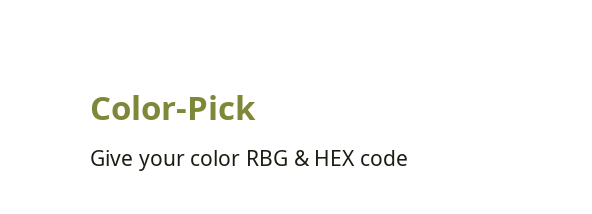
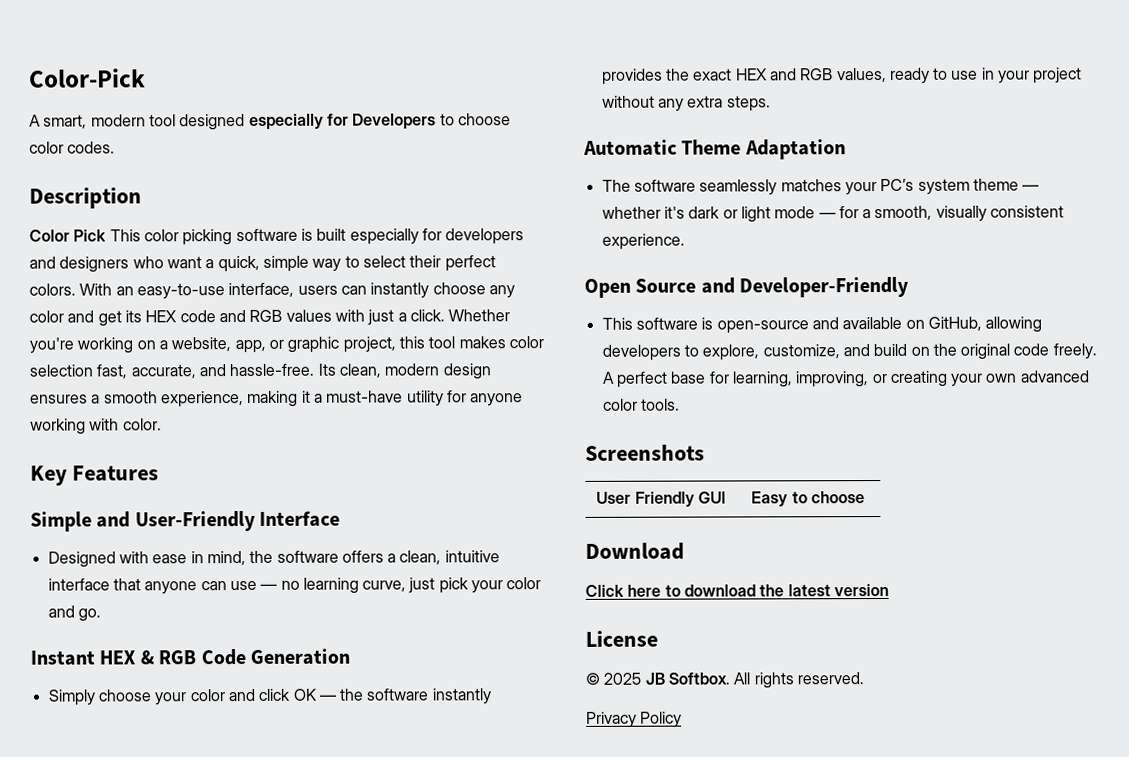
[90,150,409,171] Give your color RBG & HEX code -> [29,113,511,131] [29,141,116,154] [29,187,142,209] [29,228,525,246] [29,255,496,273] [29,282,515,300] [29,309,511,327] [29,336,544,354] [29,363,492,380] [30,390,524,408] [30,418,162,435] [30,465,159,486] [30,510,341,532] [47,550,500,568] [47,577,542,595] [47,605,101,622] [30,648,350,666] [47,688,492,706] [601,67,1083,85] [601,95,771,112] [583,139,846,160] [601,178,1040,196] [601,205,1065,223] [601,233,685,250] [584,276,910,298] [601,316,1043,334] [601,343,1097,361] [601,370,1090,388] [602,398,680,411] [585,444,705,461] [596,491,727,507] [751,491,866,507] [585,542,685,560] [585,583,889,597] [585,630,658,647] [585,672,864,689] [586,711,683,728] A smart, modern tool designed especially for Developers to choose color codes. // Description // Color Pick This color picking software is built especially for developers and designers who want a quick, simple way to select their perfect colors. With an easy-to-use interface, users can instantly choose any color and get its HEX code and RGB values with just a click. Whether you're working on a website, app, or graphic project, this tool makes color selection fast, accurate, and hassle-free. Its clean, modern design ensures a smooth experience, making it a must-have utility for anyone working with color. // Key Features // Simple and User-Friendly Interface // Designed with ease in mind, the software offers a clean, intuitive interface that anyone can use — no learning curve, just pick your color and go. // Instant HEX & RGB Code Generation // Simply choose your color and click OK — the software instantly provides the exact HEX and RGB values, ready to use in your project without any extra steps. // Automatic Theme Adaptation // The software seamlessly matches your PC’s system theme — whether it's dark or light mode — for a smooth, visually consistent experience. // Open Source and Developer-Friendly // This software is open-source and available on GitHub, allowing developers to explore, customize, and build on the original code freely. A perfect base for learning, improving, or creating your own advanced color tools. // Screenshots // User Friendly GUI | Easy to choose // Download // Click here to download the latest version // License // © 2025 JB Softbox. All rights reserved. // Privacy Policy

